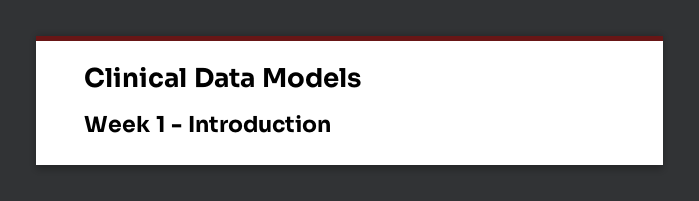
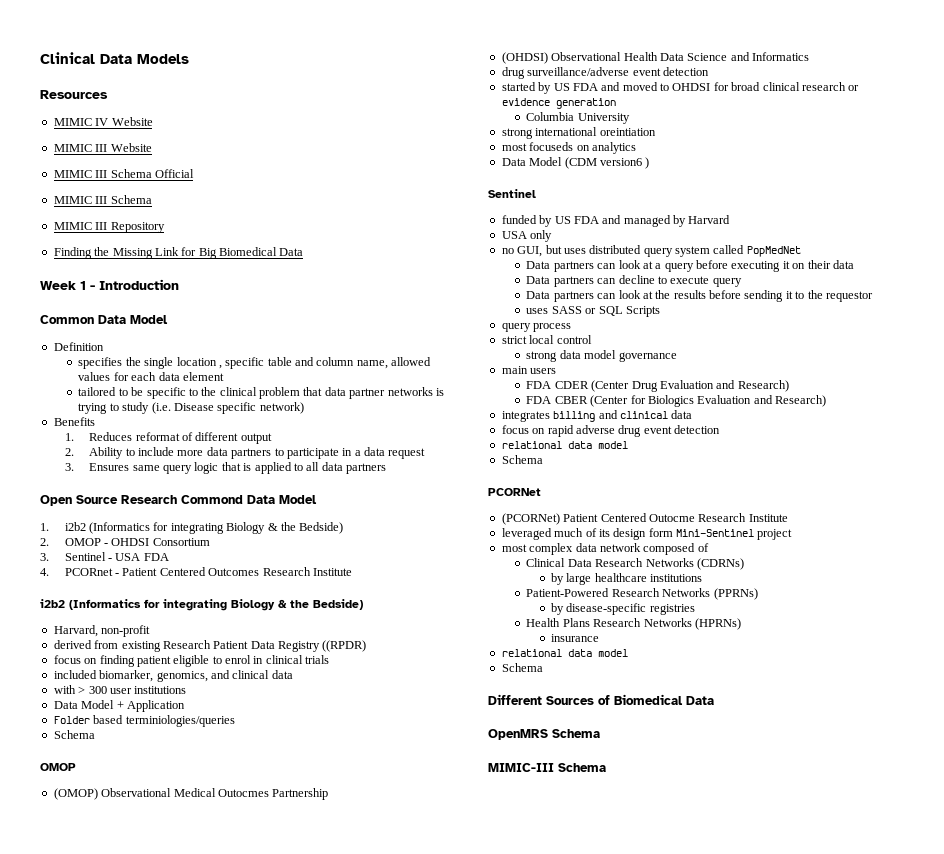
[84,115,331,133] Week 1 - Introduction -> [40,90,108,99] [53,117,153,126] [53,143,152,152] [53,169,194,178] [53,195,152,204] [53,222,165,233] [53,247,304,259] [40,279,179,290] [40,315,168,324] [53,342,104,351] [78,357,432,369] [78,372,224,381] [78,387,444,399] [78,402,304,414] [53,417,95,426] [64,432,272,444] [64,447,426,459] [64,462,387,474] [40,495,317,506] [40,522,344,534] [40,538,210,546] [40,552,169,561] [40,567,352,576] [40,599,363,611] [53,625,151,637] [53,640,367,652] [53,655,330,667] [53,670,293,682] [53,685,187,694] [53,700,185,712] [53,715,235,727] [53,730,95,739] [40,763,76,771] [53,788,329,800] [501,52,809,64] [501,67,709,79] [501,82,860,94] [501,98,616,109] [526,112,630,124] [501,127,656,139] [501,142,636,154] [501,157,650,169] [488,189,536,198] [501,215,731,227] [501,230,553,242] [501,245,801,257] [526,260,854,272] [526,275,742,287] [526,290,873,302] [526,306,660,317] [501,323,572,332] [501,335,592,344] [526,350,677,362] [501,366,557,374] [526,380,789,392] [526,395,827,407] [501,410,693,422] [501,425,720,437] [501,441,628,449] [501,455,543,464] [488,488,541,496] [501,513,788,525] [501,528,793,540] [501,543,709,555] [526,558,744,570] [551,573,703,585] [526,588,758,600] [551,603,695,615] [526,618,741,630] [551,634,600,642] [501,649,628,657] [501,663,543,672] [488,694,714,705] [488,729,600,740] [488,763,606,772] Resources // MIMIC IV Website // MIMIC III Website // MIMIC III Schema Official // MIMIC III Schema // MIMIC III Repository // Finding the Missing Link for Big Biomedical Data // Week 1 - Introduction // Common Data Model // Definition // specifies the single location , specific table and column name, allowed values for each data element // tailored to be specific to the clinical problem that data partner networks is trying to study (i.e. Disease specific network) // Benefits // 1. Reduces reformat of different output // 2. Ability to include more data partners to participate in a data request // 3. Ensures same query logic that is applied to all data partners // Open Source Research Commond Data Model // 1. i2b2 (Informatics for integrating Biology & the Bedside) // 2. OMOP - OHDSI Consortium // 3. Sentinel - USA FDA // 4. PCORnet - Patient Centered Outcomes Research Institute // i2b2 (Informatics for integrating Biology & the Bedside) // Harvard, non-profit // derived from existing Research Patient Data Registry ((RPDR) // focus on finding patient eligible to enrol in clinical trials // included biomarker, genomics, and clinical data // with > 300 user institutions // Data Model + Application // Folder based terminiologies/queries // Schema // OMOP // (OMOP) Observational Medical Outocmes Partnership // (OHDSI) Observational Health Data Science and Informatics // drug surveillance/adverse event detection // started by US FDA and moved to OHDSI for broad clinical research or evidence generation // Columbia University // strong international oreintiation // most focuseds on analytics // Data Model (CDM version6 ) // Sentinel // funded by US FDA and managed by Harvard // USA only // no GUI, but uses distributed query system called PopMedNet // Data partners can look at a query before executing it on their data // Data partners can decline to execute query // Data partners can look at the results before sending it to the requestor // uses SASS or SQL Scripts // query process // strict local control // strong data model governance // main users // FDA CDER (Center Drug Evaluation and Research) // FDA CBER (Center for Biologics Evaluation and Research) // integrates billing and clinical data // focus on rapid adverse drug event detection // relational data model // Schema // PCORNet // (PCORNet) Patient Centered Outocme Research Institute // leveraged much of its design form Mini-Sentinel project // most complex data network composed of // Clinical Data Research Networks (CDRNs) // by large healthcare institutions // Patient-Powered Research Networks (PPRNs) // by disease-specific registries // Health Plans Research Networks (HPRNs) // insurance // relational data model // Schema // Different Sources of Biomedical Data // OpenMRS Schema // MIMIC-III Schema

